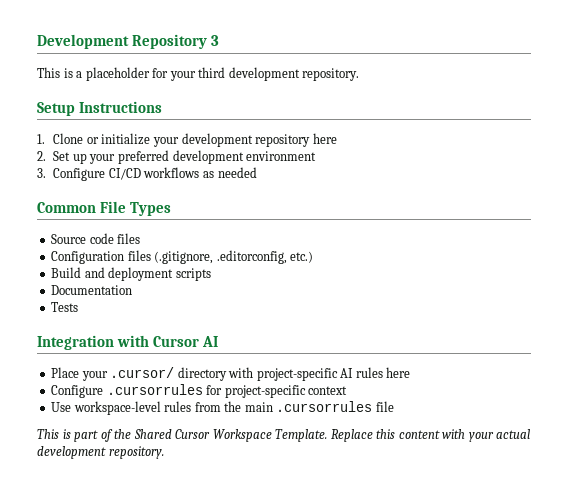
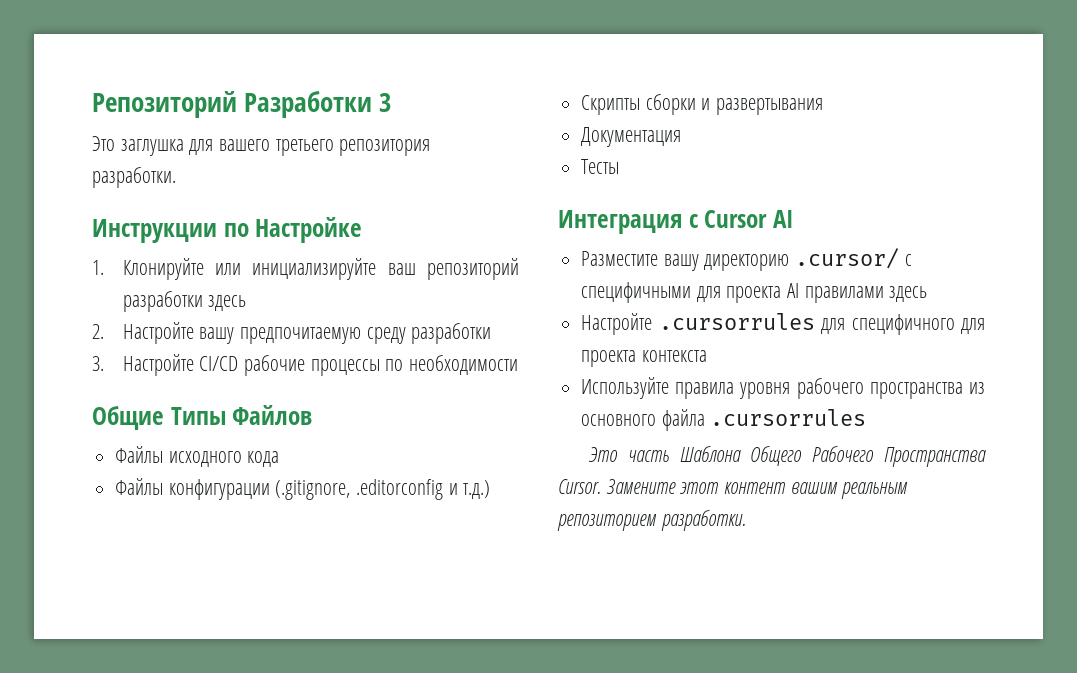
[37,34,208,49] Development Repository -> [92,91,373,118] Репозиторий Разработки
[37,67,360,81] [37,101,162,116] [37,133,337,147] [37,150,317,164] [37,167,257,181] [37,201,171,216] [51,233,141,244] [51,250,314,264] [51,267,211,281] [51,285,133,295] [51,302,79,312] [37,335,218,350] [51,367,411,381] [51,384,348,398] [51,401,394,415] [37,429,531,442] [37,446,164,459] This is a placeholder for your third development repository. // Setup Instructions // 1. Clone or initialize your development repository here // 2. Set up your preferred development environment // 3. Configure CI/CD workflows as needed // Common File Types // Source code files // Configuration files (.gitignore, .editorconfig, etc.) // Build and deployment scripts // Documentation // Tests // Integration with Cursor AI // Place your .cursor/ directory with project-specific AI rules here // Configure .cursorrules for project-specific context // Use workspace-level rules from the main .cursorrules file // This is part of the Shared Cursor Workspace Template. Replace this content with your actual development repository. -> [92,136,431,156] [92,167,176,188] [92,217,363,243] [92,258,519,280] [122,291,247,312] [92,322,492,344] [92,354,519,376] [92,405,313,430] [115,446,280,467] [115,478,491,500] [581,94,824,115] [581,127,682,147] [581,159,620,174] [558,210,794,234] [581,248,912,271] [581,282,928,303] [581,313,985,335] [581,350,707,367] [581,377,985,399] [581,409,867,431] [589,446,986,467] [558,479,909,499] [557,510,746,531] Это заглушка для вашего третьего репозитория разработки. // Инструкции по Настройке // 1. Клонируйте или инициализируйте ваш репозиторий разработки здесь // 2. Настройте вашу предпочитаемую среду разработки // 3. Настройте CI/CD рабочие процессы по необходимости // Общие Типы Файлов // Файлы исходного кода // Файлы конфигурации (.gitignore, .editorconfig и т.д.) // Скрипты сборки и развертывания // Документация // Тесты // Интеграция с Cursor AI // Разместите вашу директорию .cursor/ с специфичными для проекта AI правилами здесь // Настройте .cursorrules для специфичного для проекта контекста // Используйте правила уровня рабочего пространства из основного файла .cursorrules // Это часть Шаблона Общего Рабочего Пространства Cursor. Замените этот контент вашим реальным репозиторием разработки.

